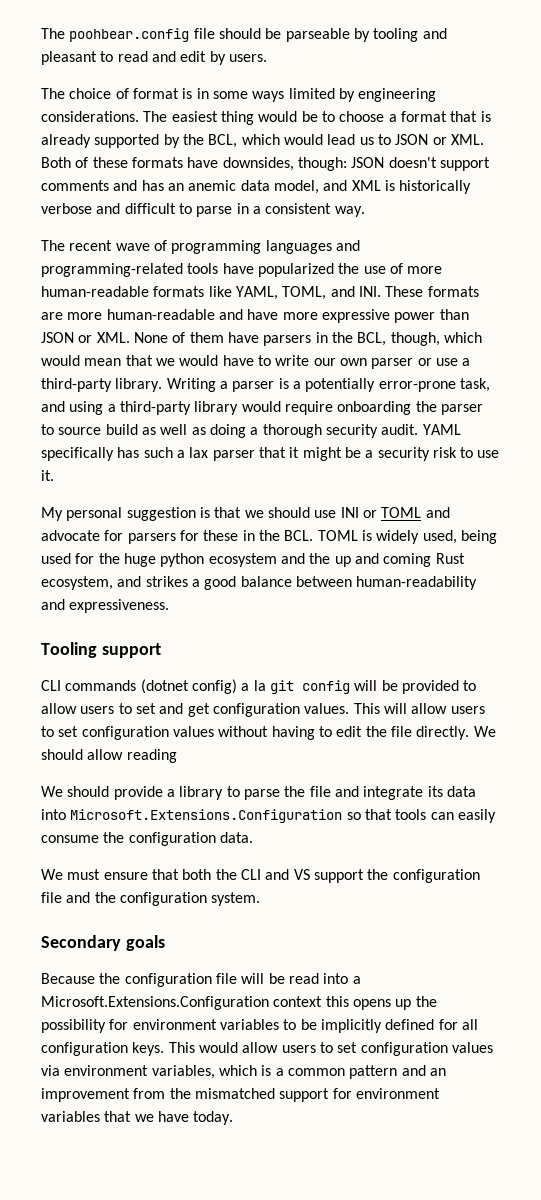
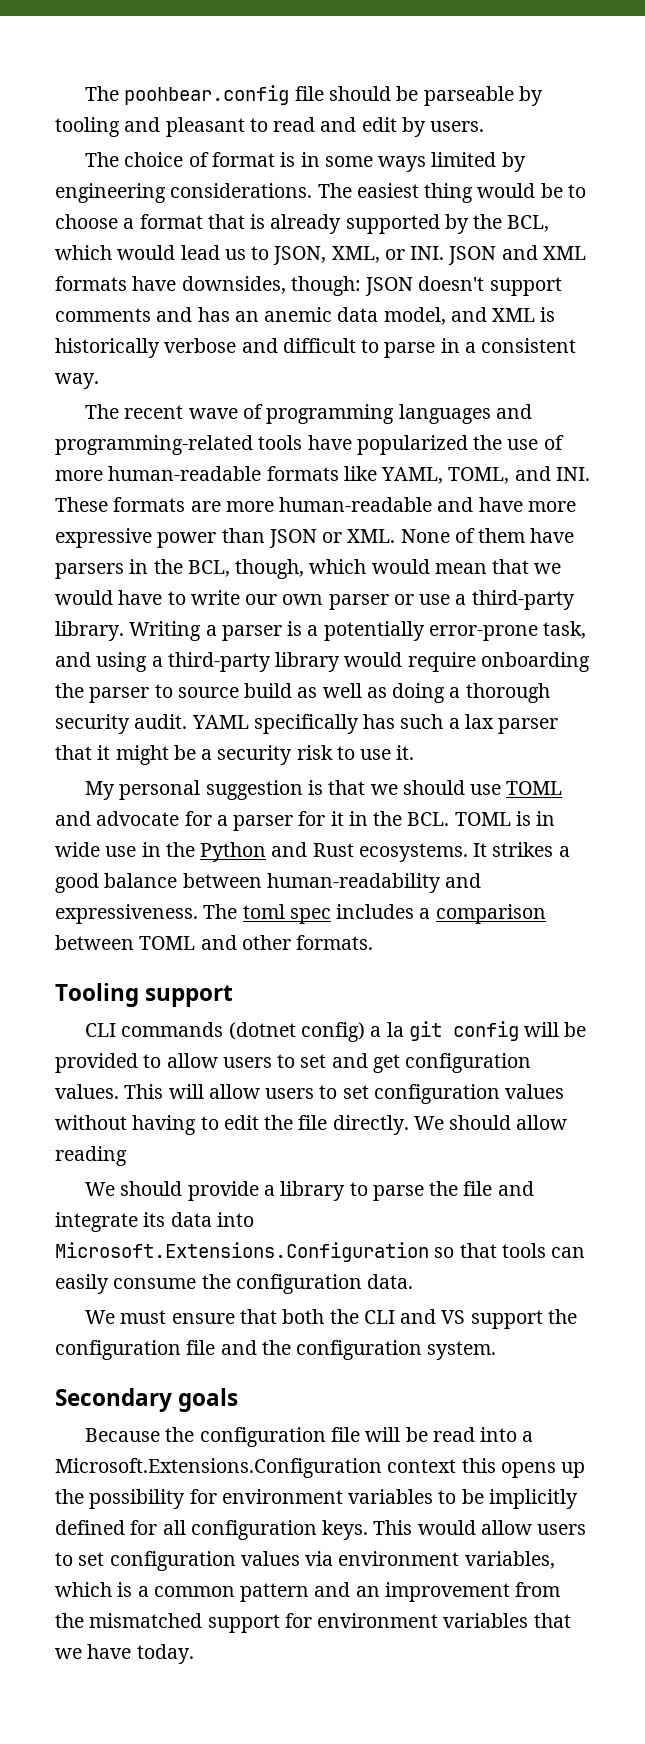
[395,134,484,145] [41,157,128,168] JSON or XML. Both of these -> [273,245,586,265] JSON, XML, or INI. JSON and XML
[340,507,377,518] INI or -> (502, 789) none
[127,530,239,544] parsers for these -> [216,811,344,831] a parser for it
[376,530,497,544] [41,553,465,567] [41,576,142,590] widely used, being used for the huge python ecosystem and the up and coming Rust ecosystem, and -> [536,811,556,826] [55,842,488,862] in wide use in the Python and Rust ecosystems. It
(170, 606) none -> [203,904,546,924] [55,935,374,950] The toml spec includes a comparison between TOML and other formats.

